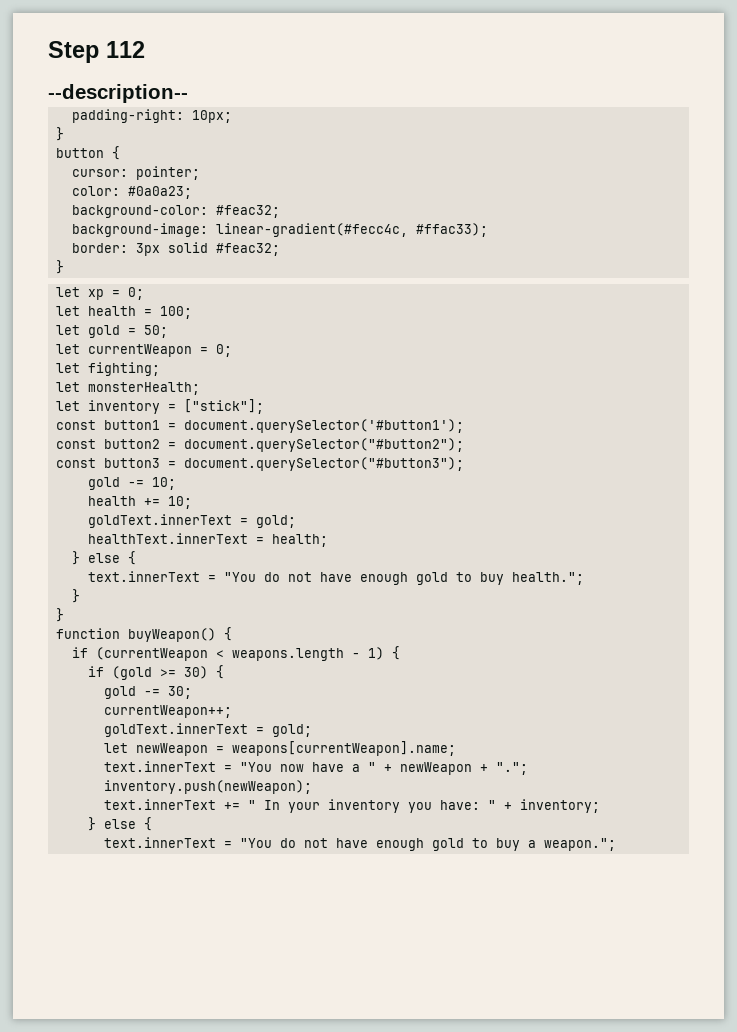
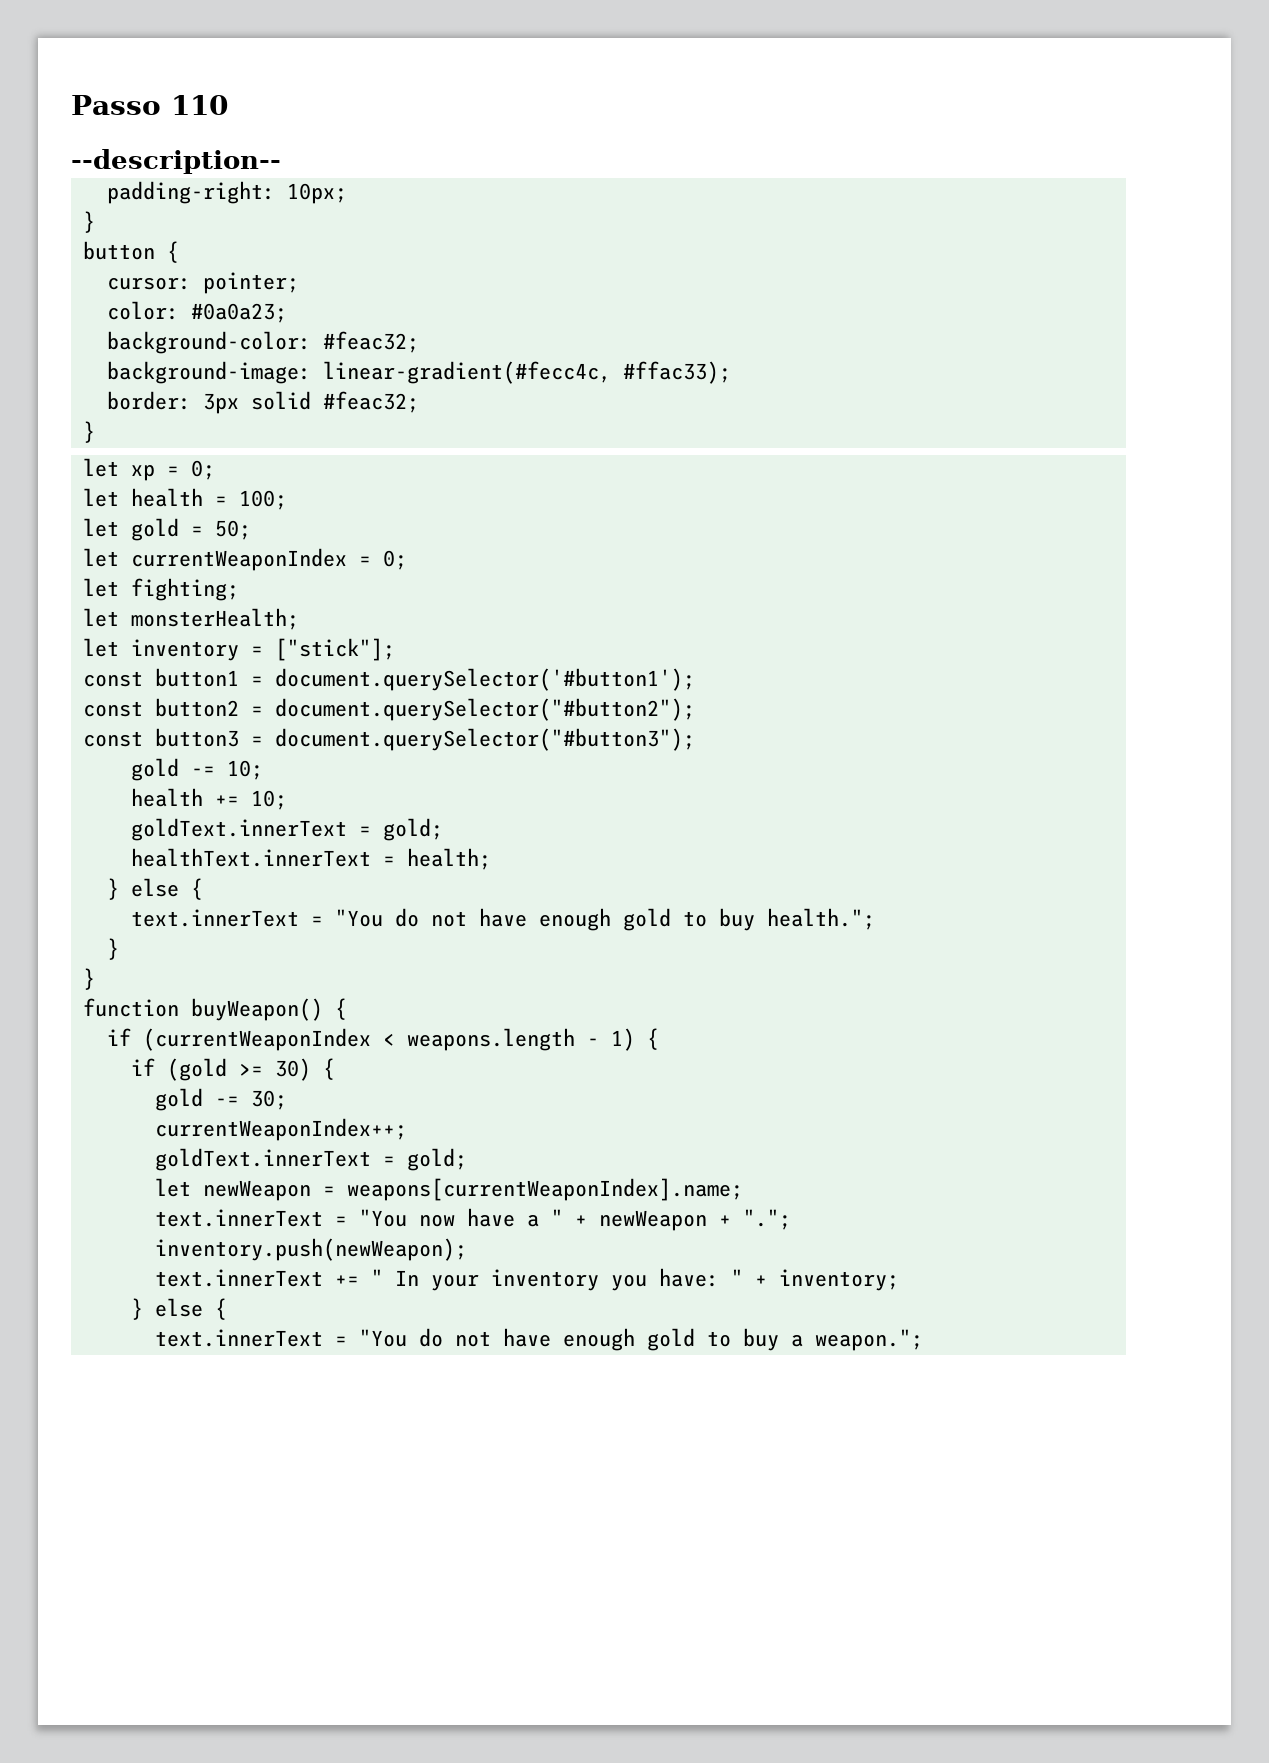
[48,41,145,63] Step 112 -> [71,95,228,115] Passo 110
[87,344,192,357] currentWeapon -> [131,548,348,571] currentWeaponIndex
[95,647,208,661] (currentWeapon -> [143,1028,372,1051] (currentWeaponIndex
[103,705,232,718] currentWeapon++; -> [155,1118,408,1141] currentWeaponIndex++;
[231,741,456,756] weapons[currentWeapon].name; -> [347,1178,744,1201] weapons[currentWeaponIndex].name;

